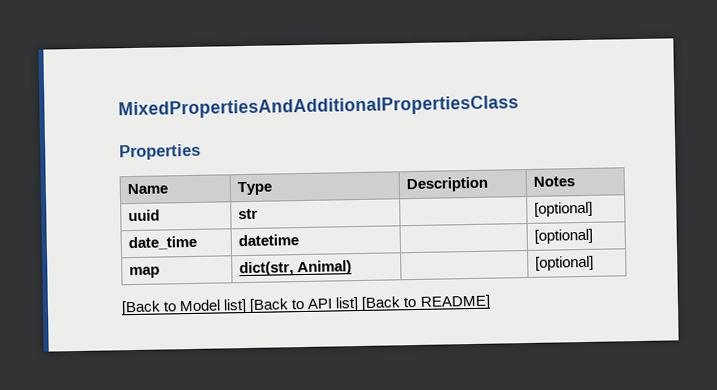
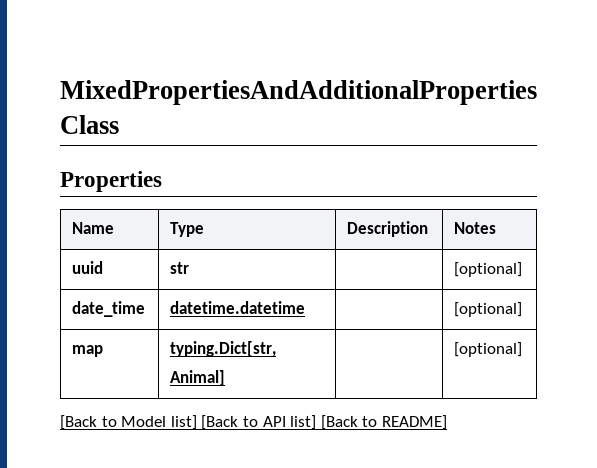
[237,234,299,247] datetime -> [170,301,306,314] datetime.datetime
[238,260,352,277] dict(str, Animal) -> [170,341,277,357] [170,370,226,386] typing.Dict[str, Animal]

